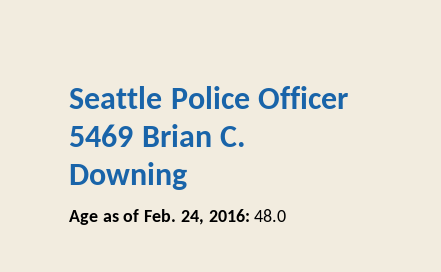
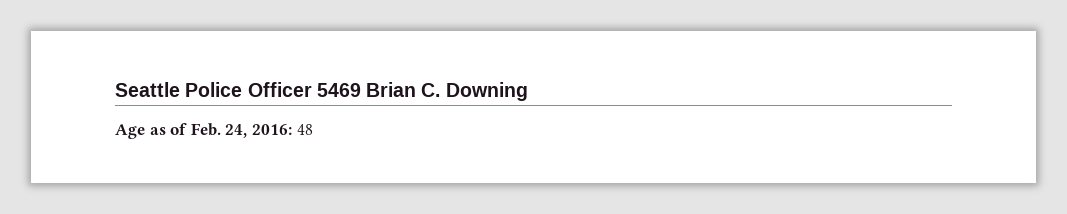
[254,209,287,222] 48.0 -> [296,124,313,135] 48

